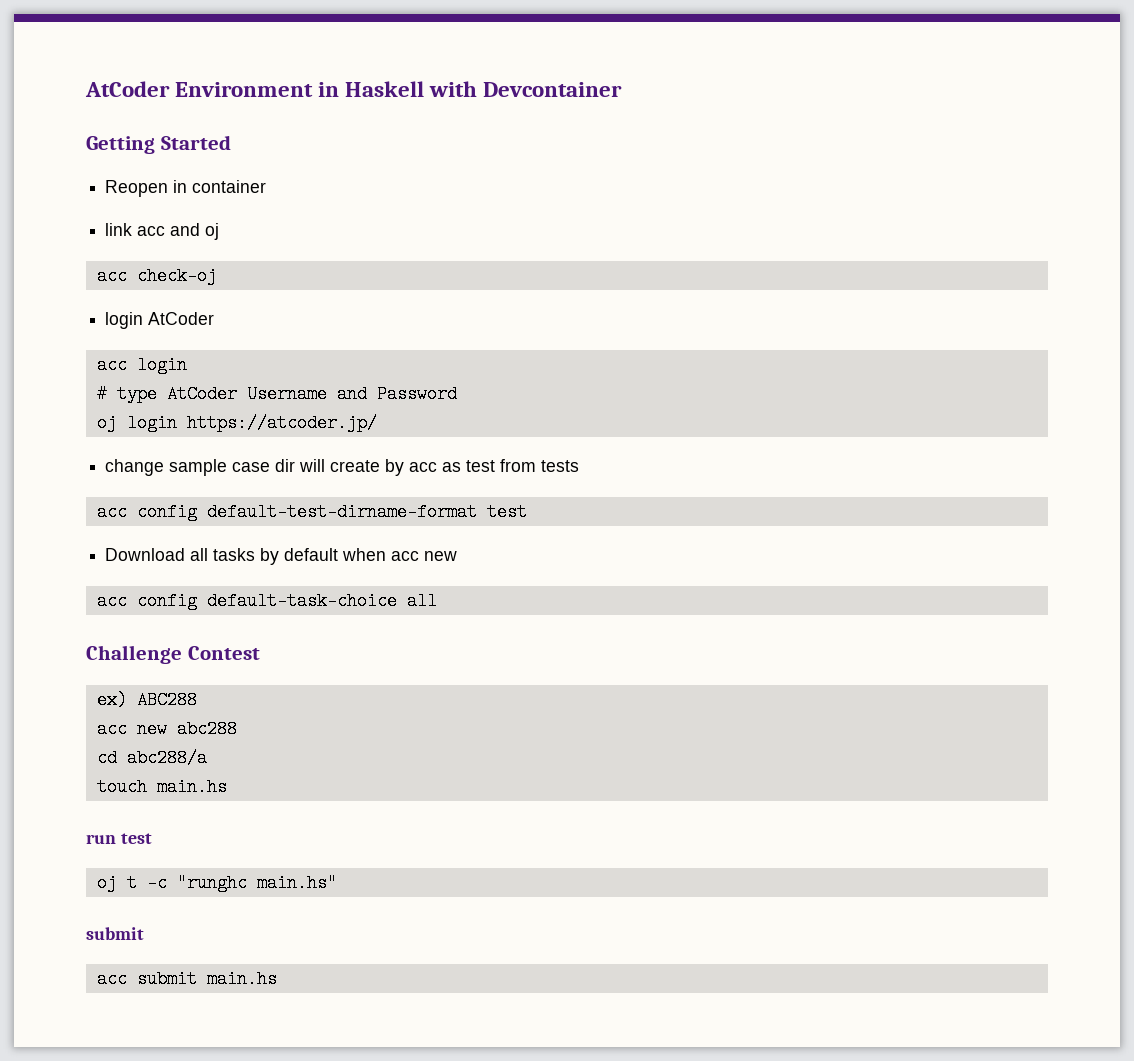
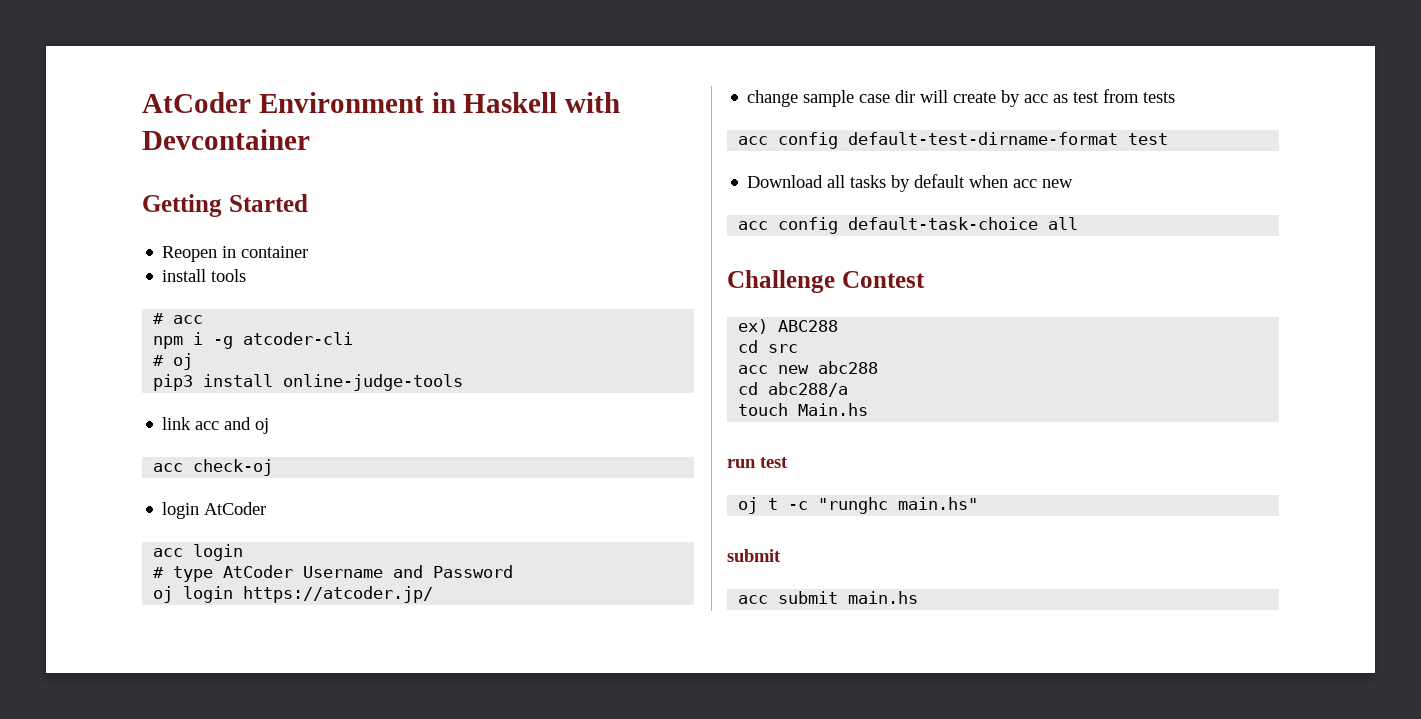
(267, 186) none -> [162,269,247,282] [153,313,204,324] [153,332,354,349] [153,353,194,370] [153,374,464,391] // install tools // # acc // npm i -g atcoder-cli // # oj // pip3 install online-judge-tools
(197, 700) none -> [738,340,799,353] // cd src
[156,778,227,796] main.hs -> [798,403,869,416] Main.hs

